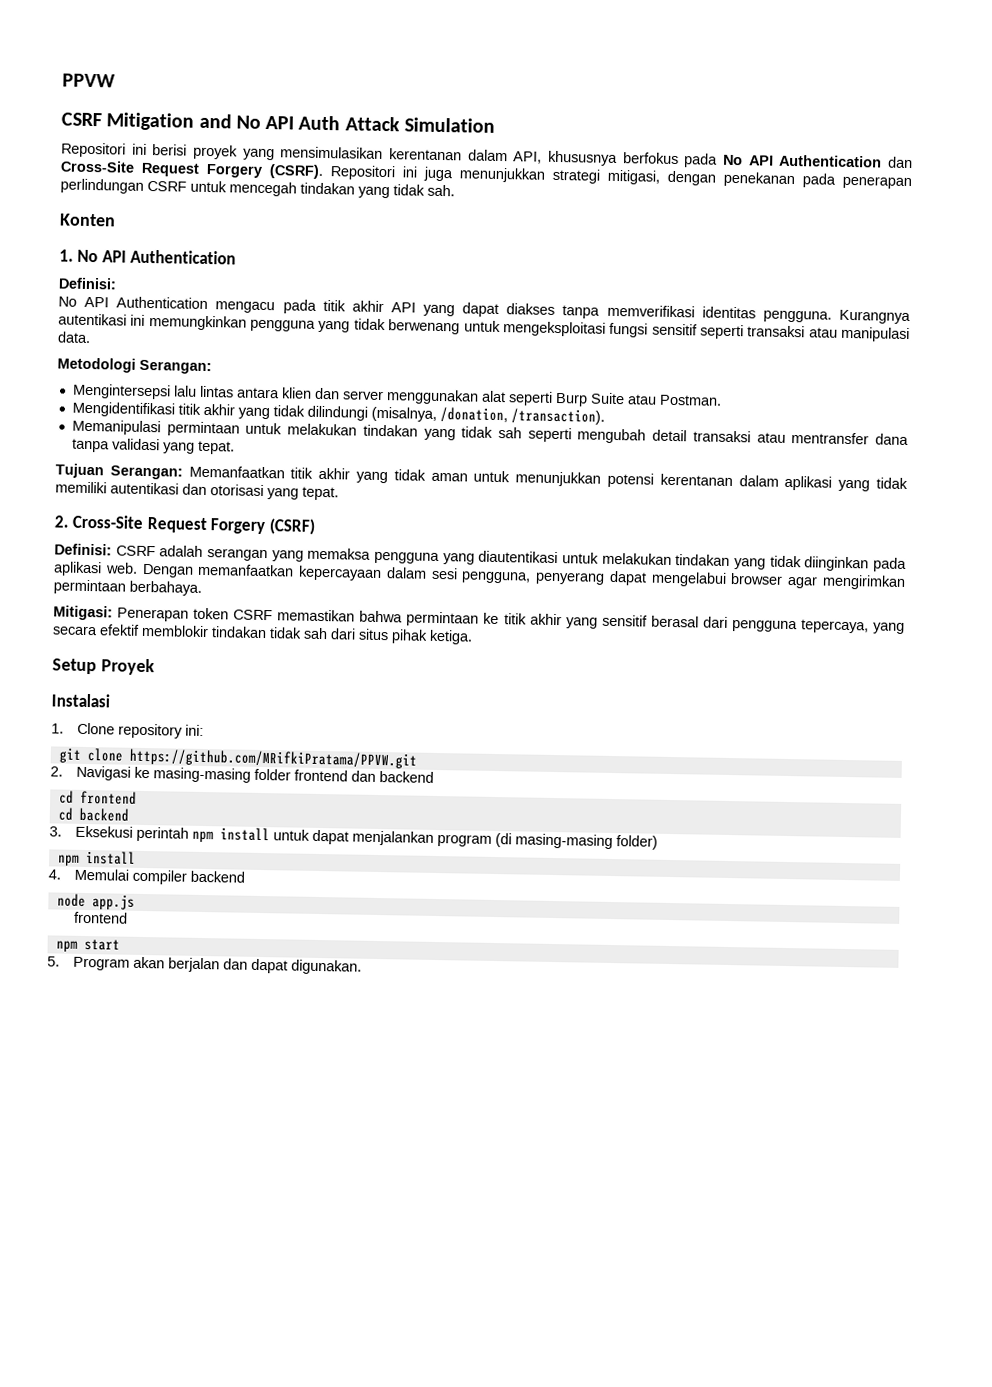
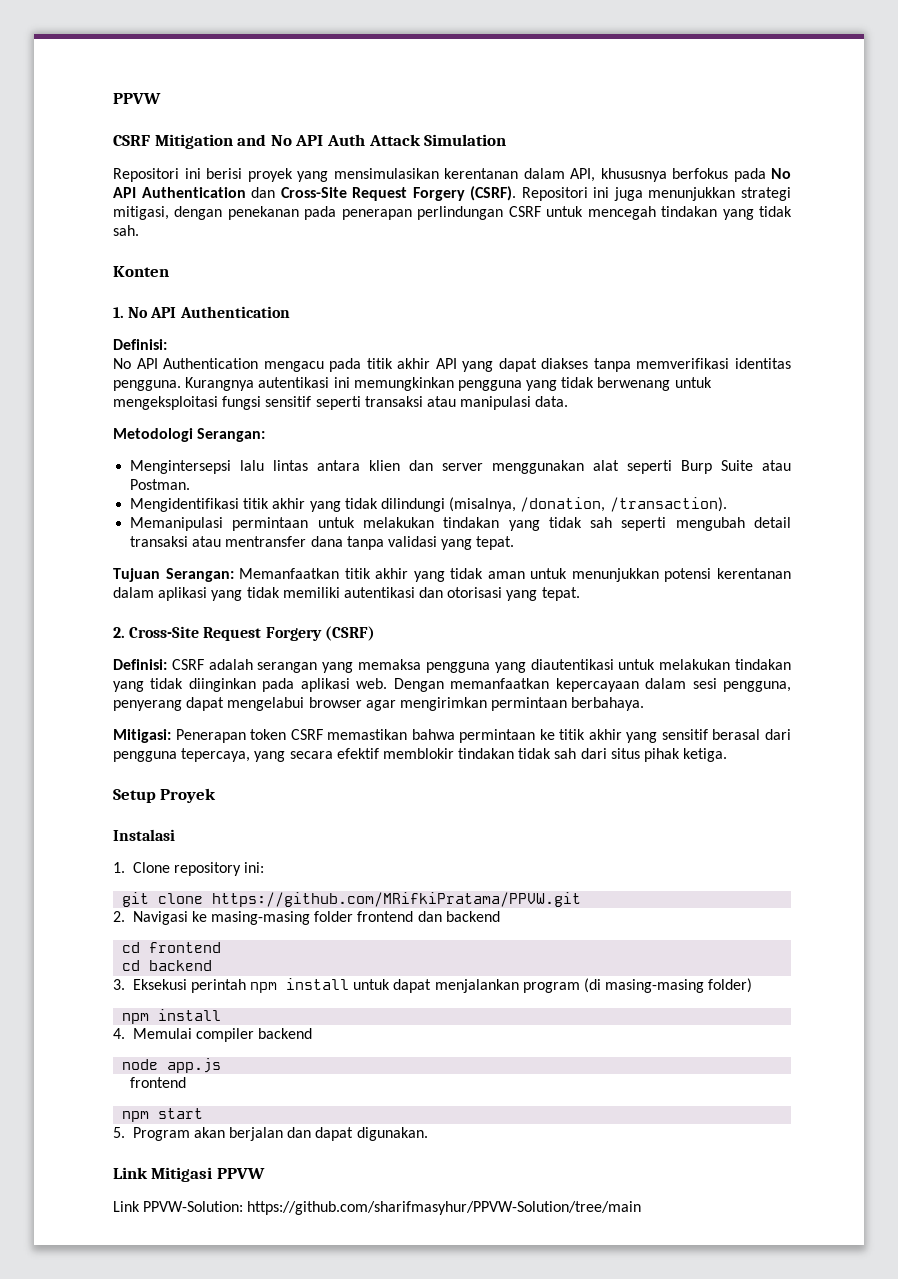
(362, 967) none -> [113,1167,265,1182] [113,1201,642,1215] // Link Mitigasi PPVW // Link PPVW-Solution: https://github.com/sharifmasyhur/PPVW-Solution/tree/main

